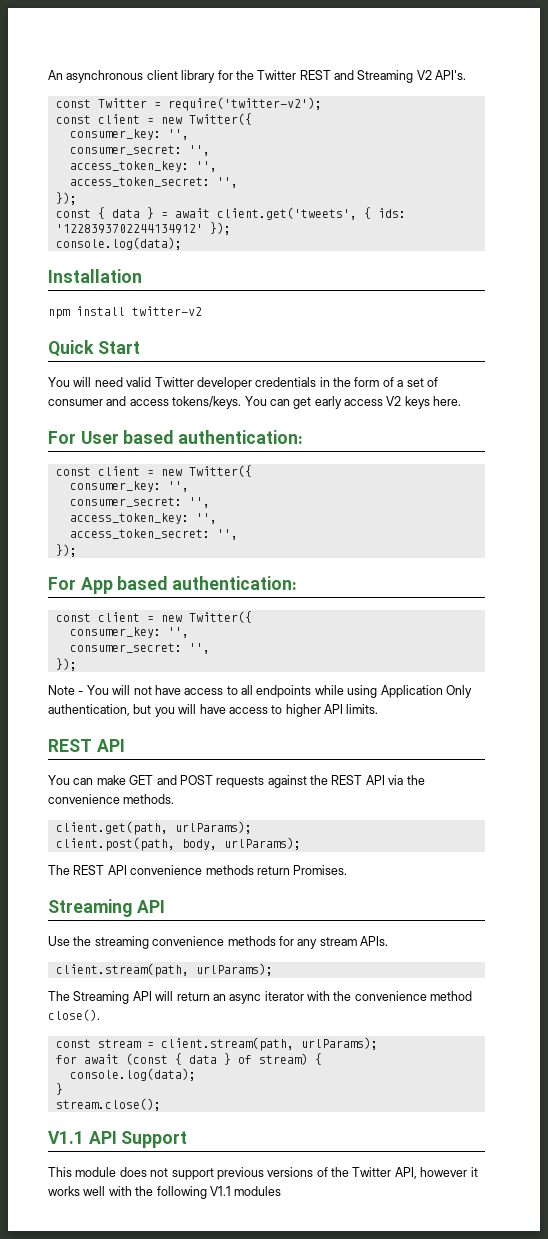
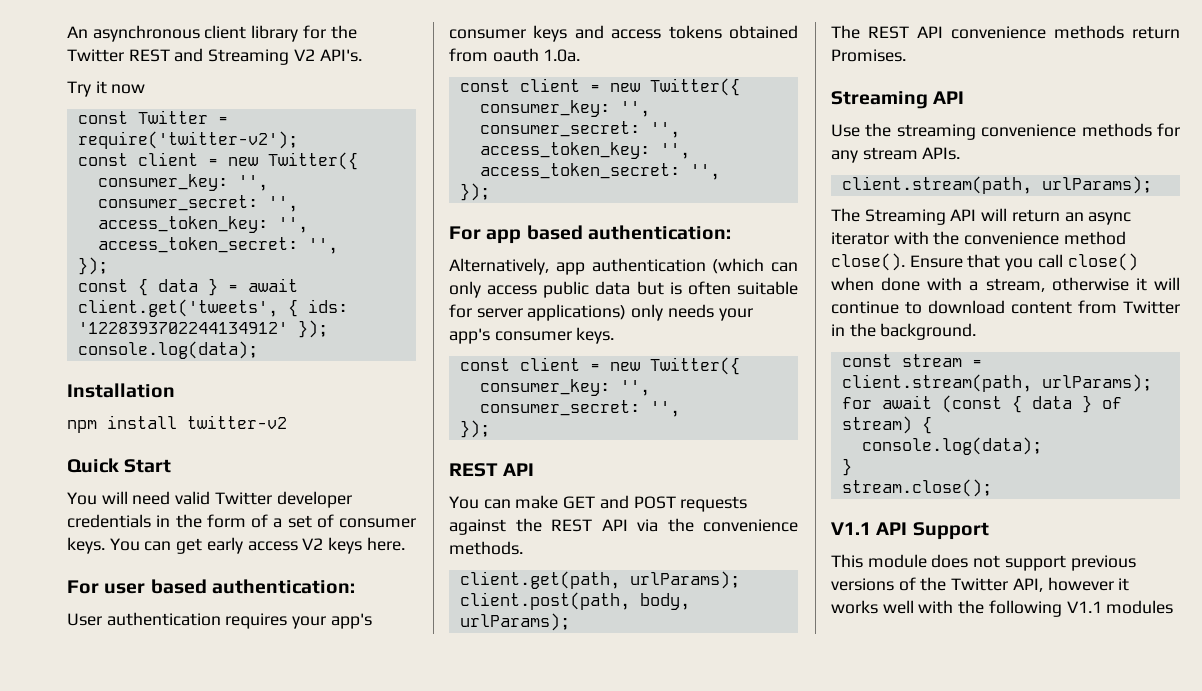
(467, 75) none -> [67,81,146,97] // Try it now
[106,396,242,409] and access tokens/keys. -> [67,537,105,554] keys.
[80,430,304,444] User based authentication: -> [104,579,355,594] [67,612,372,629] [449,25,798,42] [449,48,581,62] user based authentication: // User authentication requires your app's consumer keys and access tokens obtained from oauth 1.0a.
[80,576,298,594] App based authentication: -> [486,225,731,244] [449,258,798,275] [449,281,798,298] [449,304,753,321] [449,327,615,344] app based authentication: // Alternatively, app authentication (which can only access public data but is often suitable for server applications) only needs your app's consumer keys.
[48,685,472,698] [48,704,379,717] // Note - You will not have access to all endpoints while using Application Only authentication, but you will have access to higher API limits. -> (490, 429) none
(100, 1015) none -> [909,253,1138,271] [831,277,1180,292] [831,300,1180,314] [831,323,977,340] Ensure that you call close() when done with a stream, otherwise it will continue to download content from Twitter in the background.

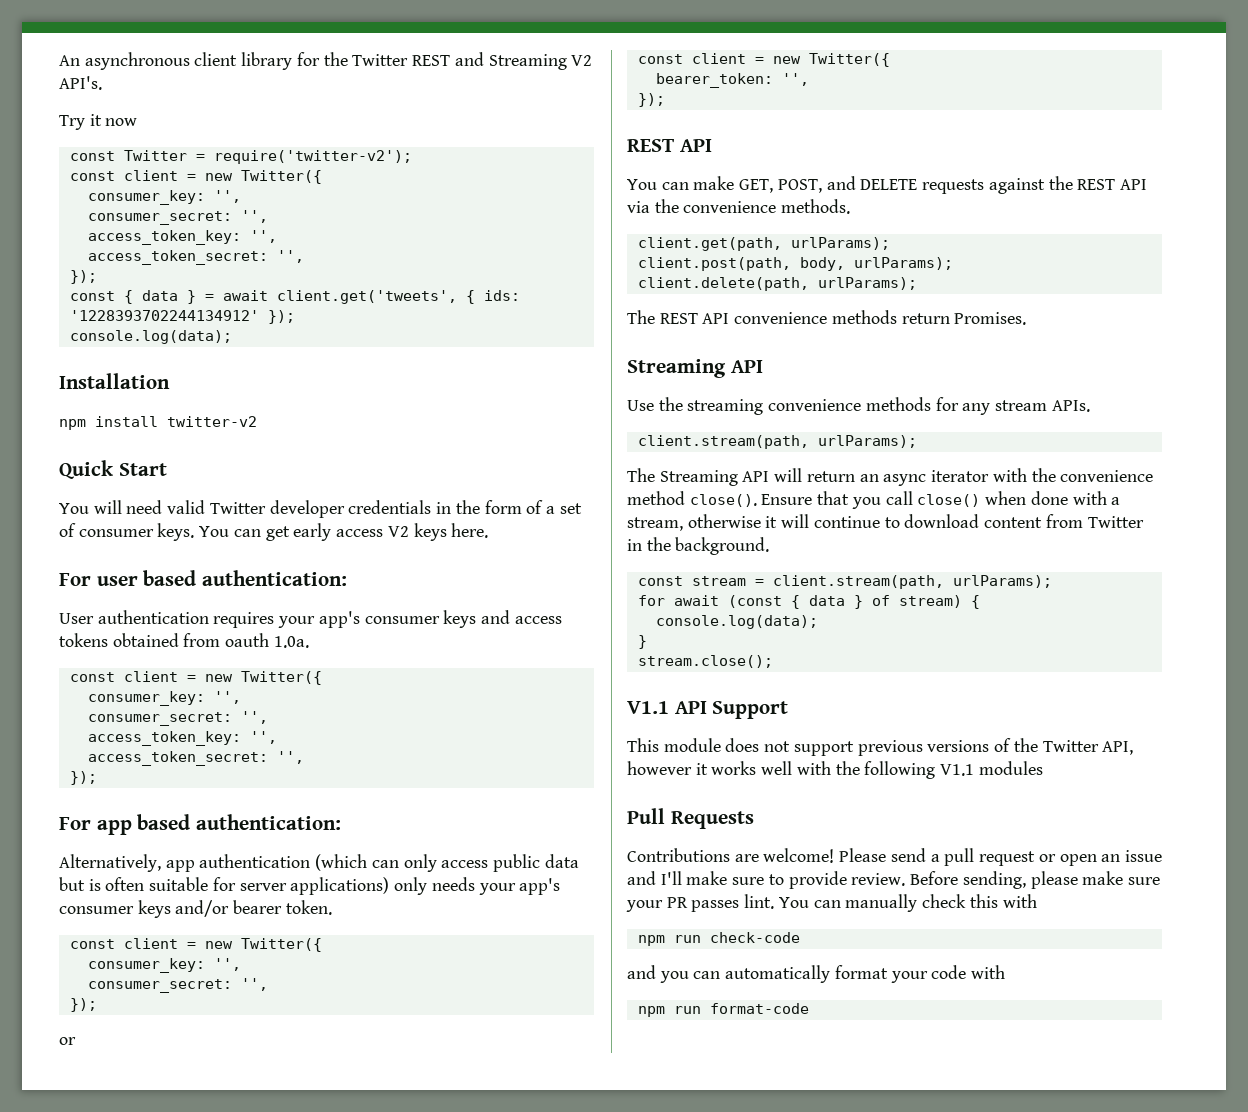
[576,327,615,344] keys. -> [137,900,332,918] keys and/or bearer token.
(490, 429) none -> [59,1037,76,1045] [637,53,890,67] [655,73,809,88] [637,93,665,107] // or // const client = new Twitter({ // bearer_token: '', // });
[563,495,676,509] GET and POST -> [739,176,918,193] GET, POST, and DELETE
(570, 622) none -> [637,277,917,291] // client.delete(path, urlParams);
(1174, 607) none -> [627,808,754,829] [627,848,1162,866] [627,871,1160,889] [626,894,1037,912] [637,932,800,946] [627,965,1006,983] [637,1003,809,1017] // Pull Requests // Contributions are welcome! Please send a pull request or open an issue and I'll make sure to provide review. Before sending, please make sure your PR passes lint. You can manually check this with // npm run check-code // and you can automatically format your code with // npm run format-code

